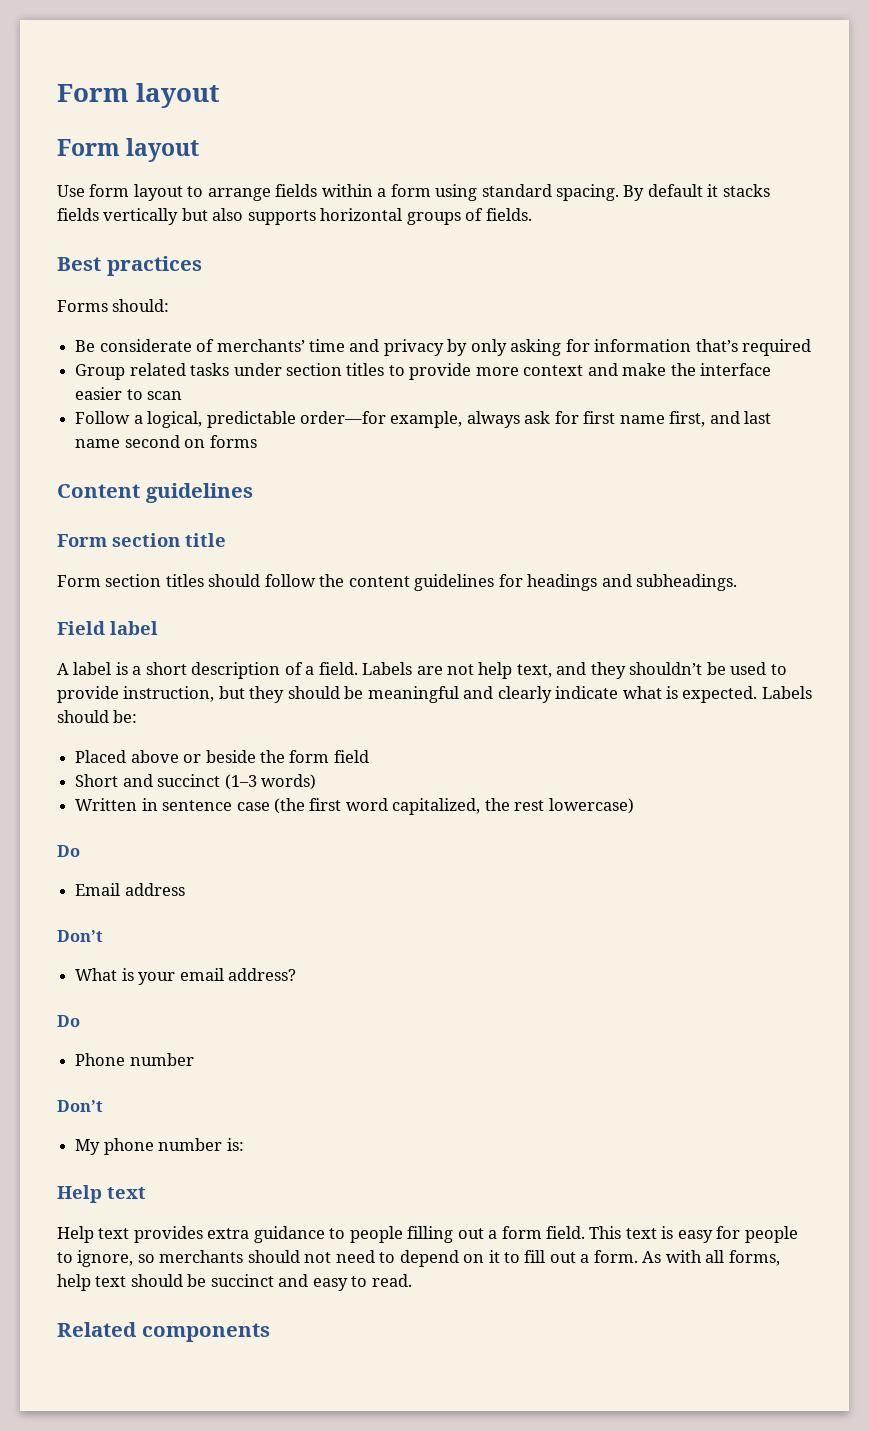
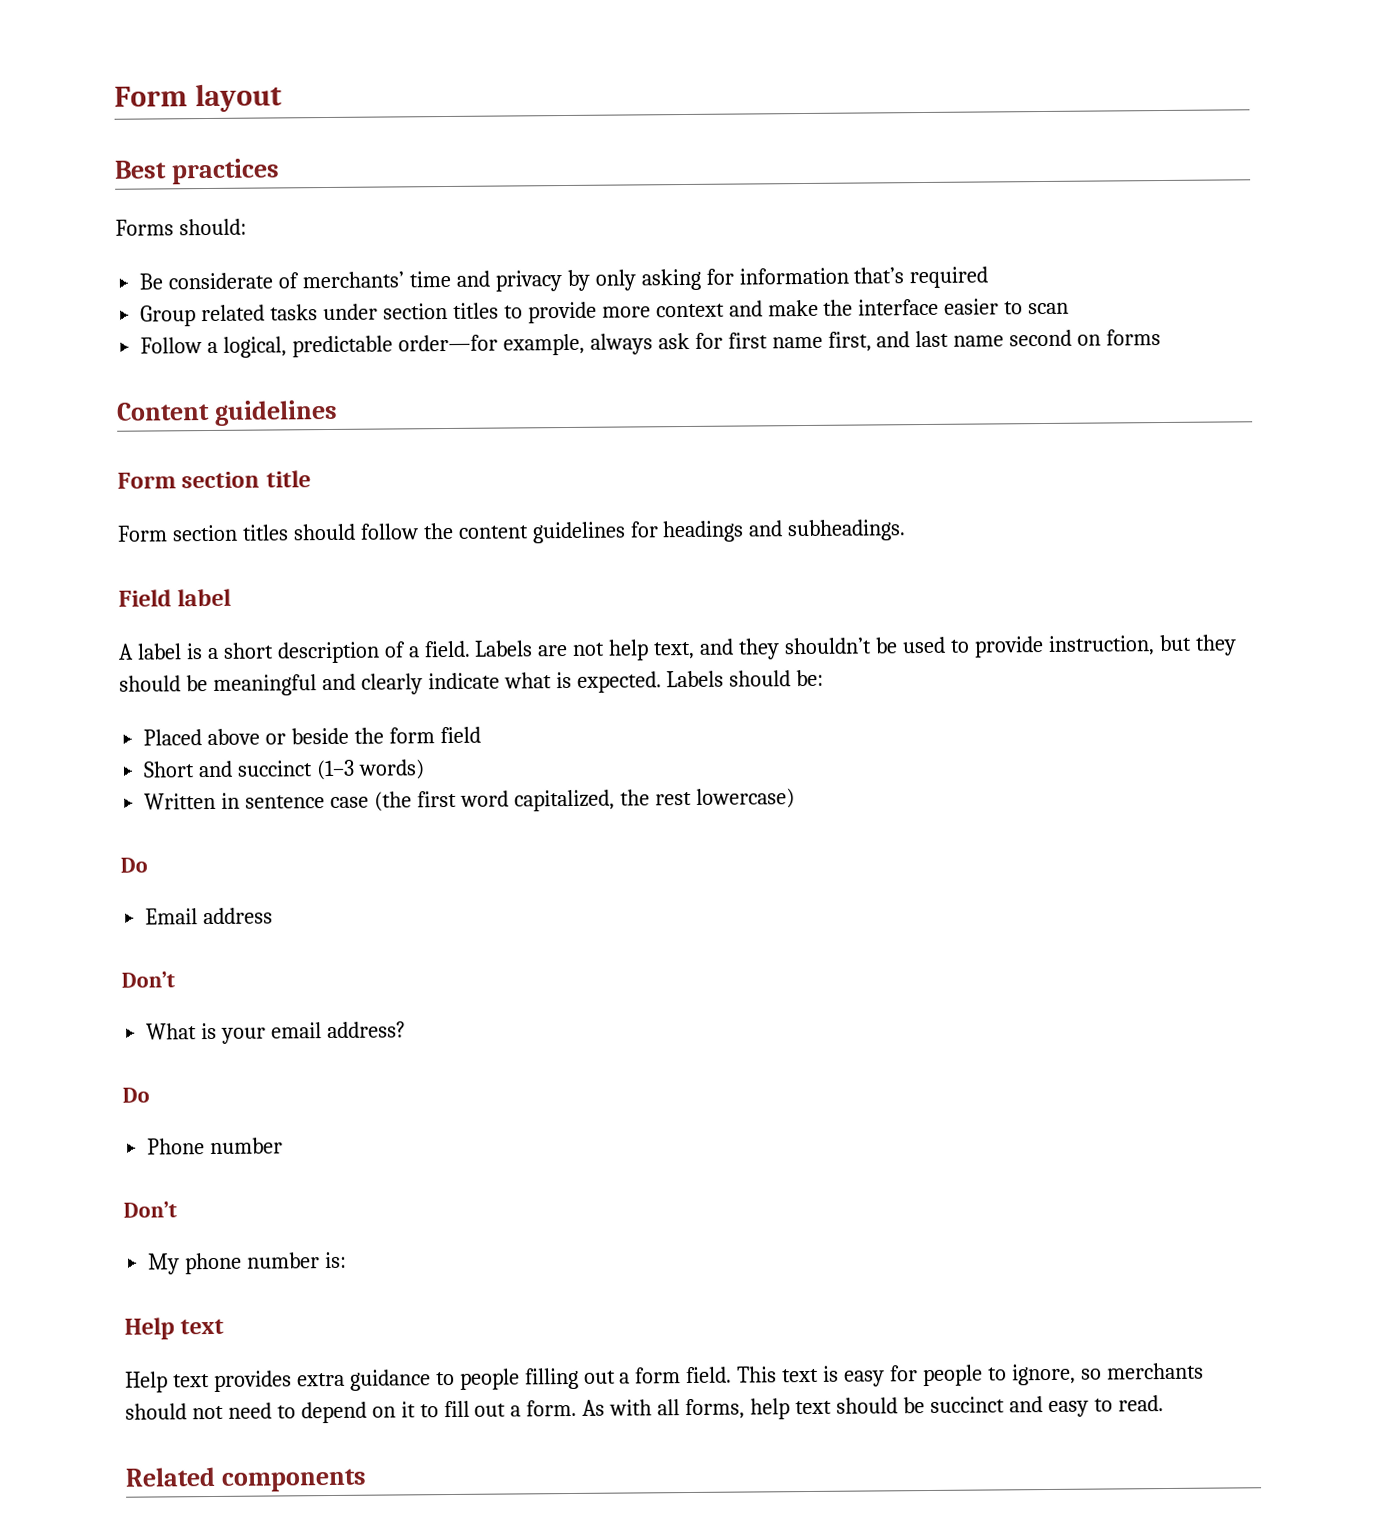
[57,83,221,108] [57,138,200,162] [57,184,770,201] [57,208,532,225] Form layout // Form layout // Use form layout to arrange fields within a form using standard spacing. By default it stacks fields vertically but also supports horizontal groups of fields. -> [114,83,283,113] Form layout

